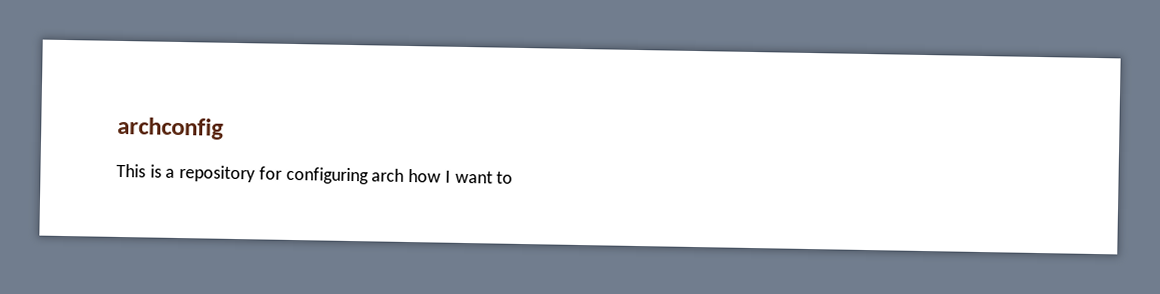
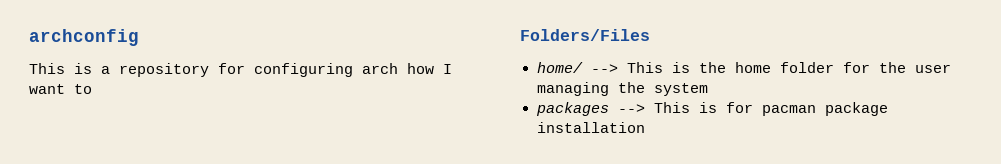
(514, 177) none -> [520,29,650,41] [536,62,951,73] [536,82,708,96] [535,102,888,116] [536,122,645,133] // Folders/Files // home/ --> This is the home folder for the user managing the system // packages --> This is for pacman package installation

